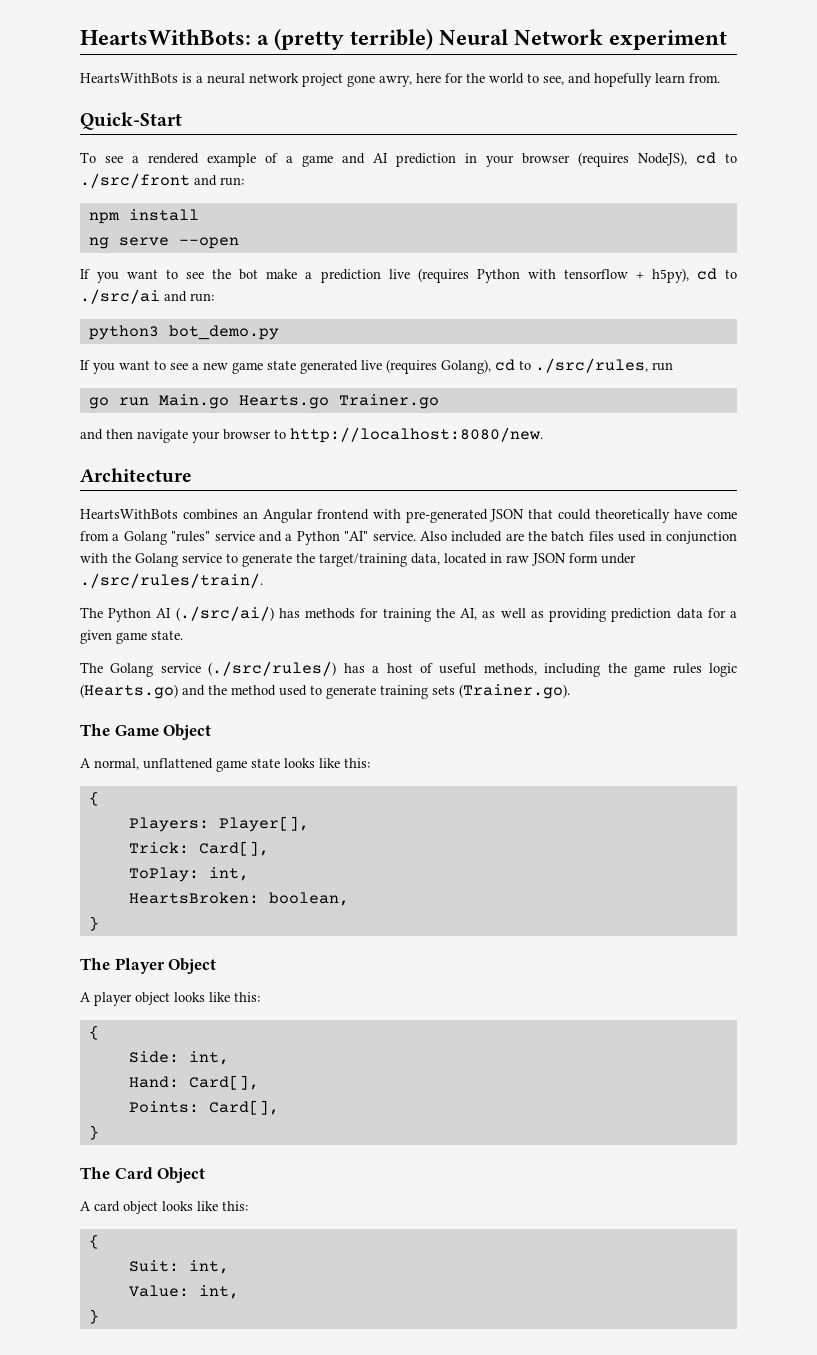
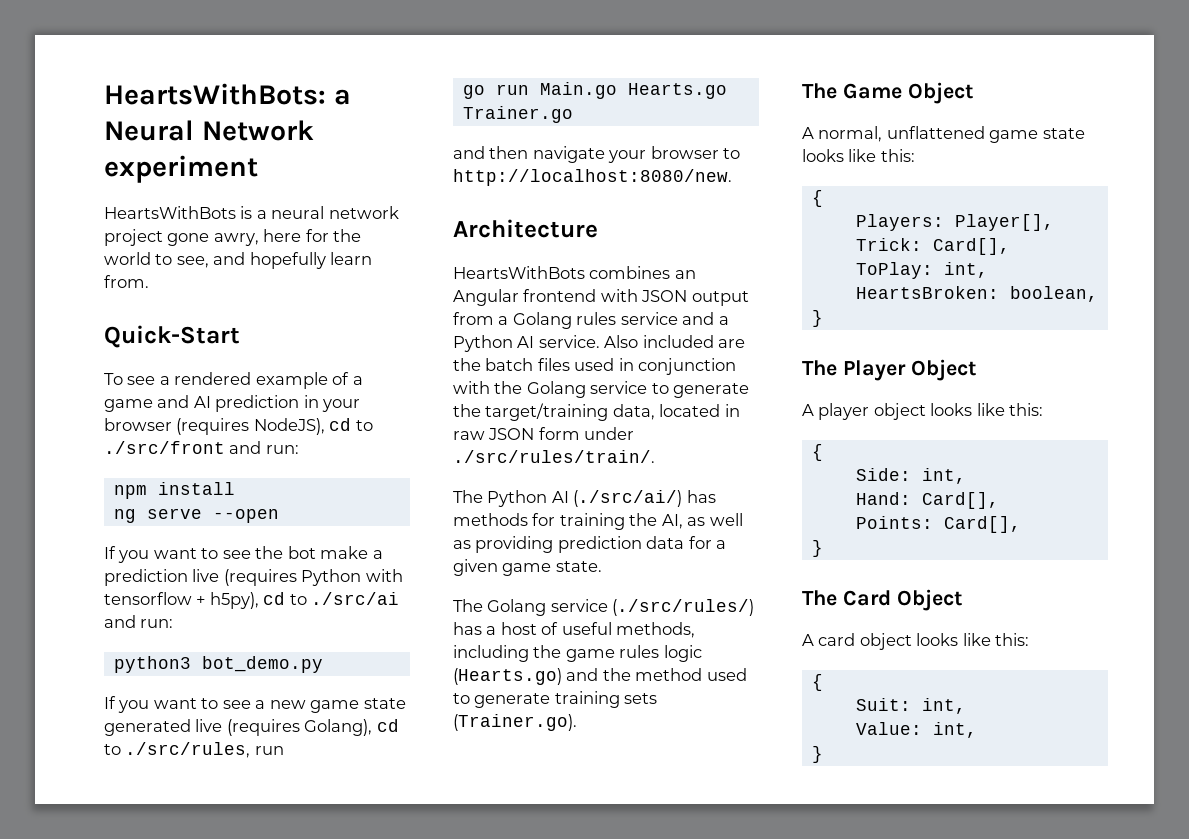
[274,29,434,50] (pretty terrible) -> (351, 97) none
[405,509,737,523] pre-generated JSON that could theoretically have come -> [641,290,749,306] JSON output
[171,531,211,542] "rules" -> [576,312,617,325] rules
[344,531,369,541] "AI" -> [517,336,535,348] AI

